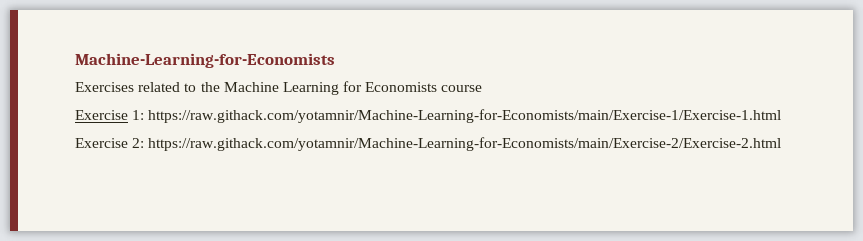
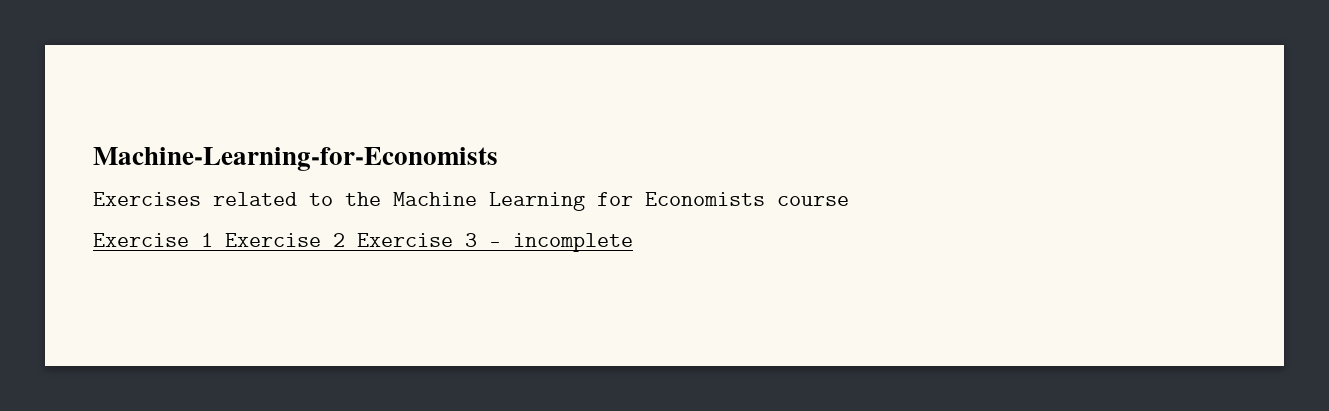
[132,109,782,123] [75,137,782,151] 1: https://raw.githack.com/yotamnir/Machine-Learning-for-Economists/main/Exercise-1/Exercise-1.html // Exercise 2: https://raw.githack.com/yotamnir/Machine-Learning-for-Economists/main/Exercise-2/Exercise-2.html -> [201,233,633,252] 1 Exercise 2 Exercise 3 – incomplete

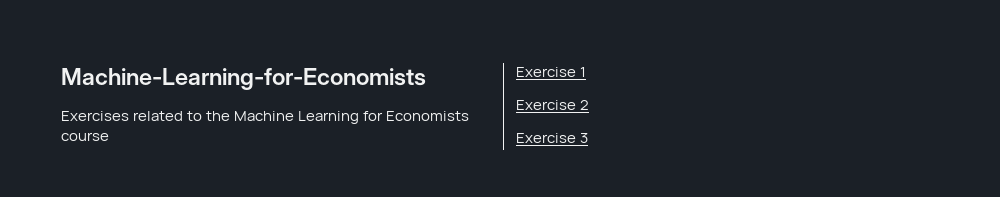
(213, 240) none -> (587, 72) //
(345, 240) none -> (590, 105) //
[489,233,633,252] – incomplete -> (589, 138) none

